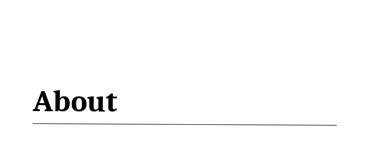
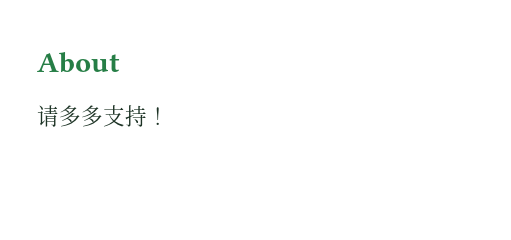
(118, 100) none -> [37,105,169,127] // 请多多支持！

